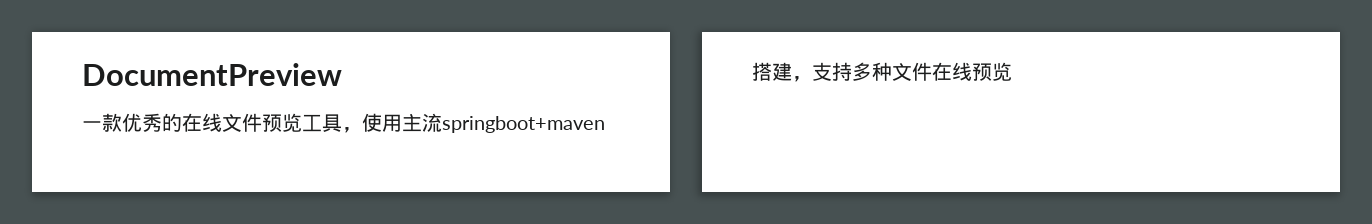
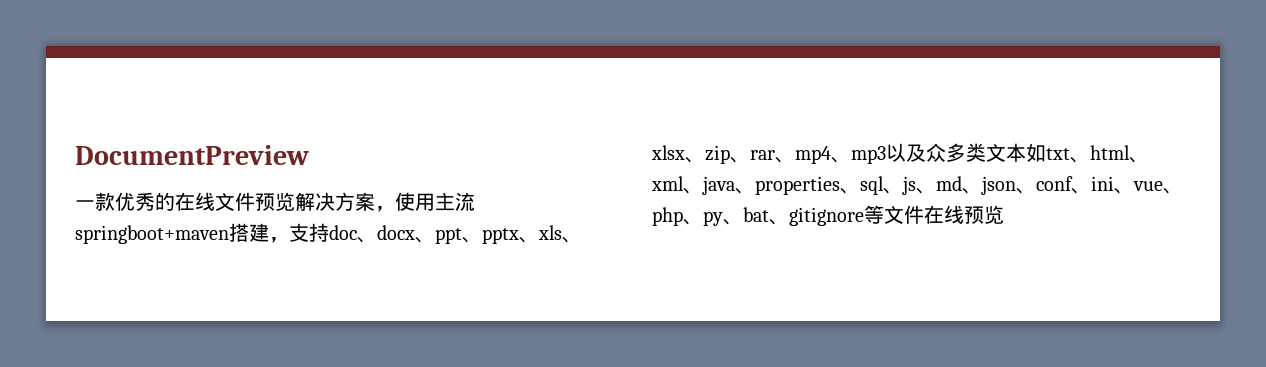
[302,114,342,132] 工具 -> [295,192,375,211] 解决方案
[852,62,892,81] 多种 -> [329,225,582,244] [651,143,1149,164] [651,176,1183,195] [652,205,884,226] doc、docx、ppt、pptx、xls、xlsx、zip、rar、mp4、mp3以及众多类文本如txt、html、xml、java、properties、sql、js、md、json、conf、ini、vue、php、py、bat、gitignore等

